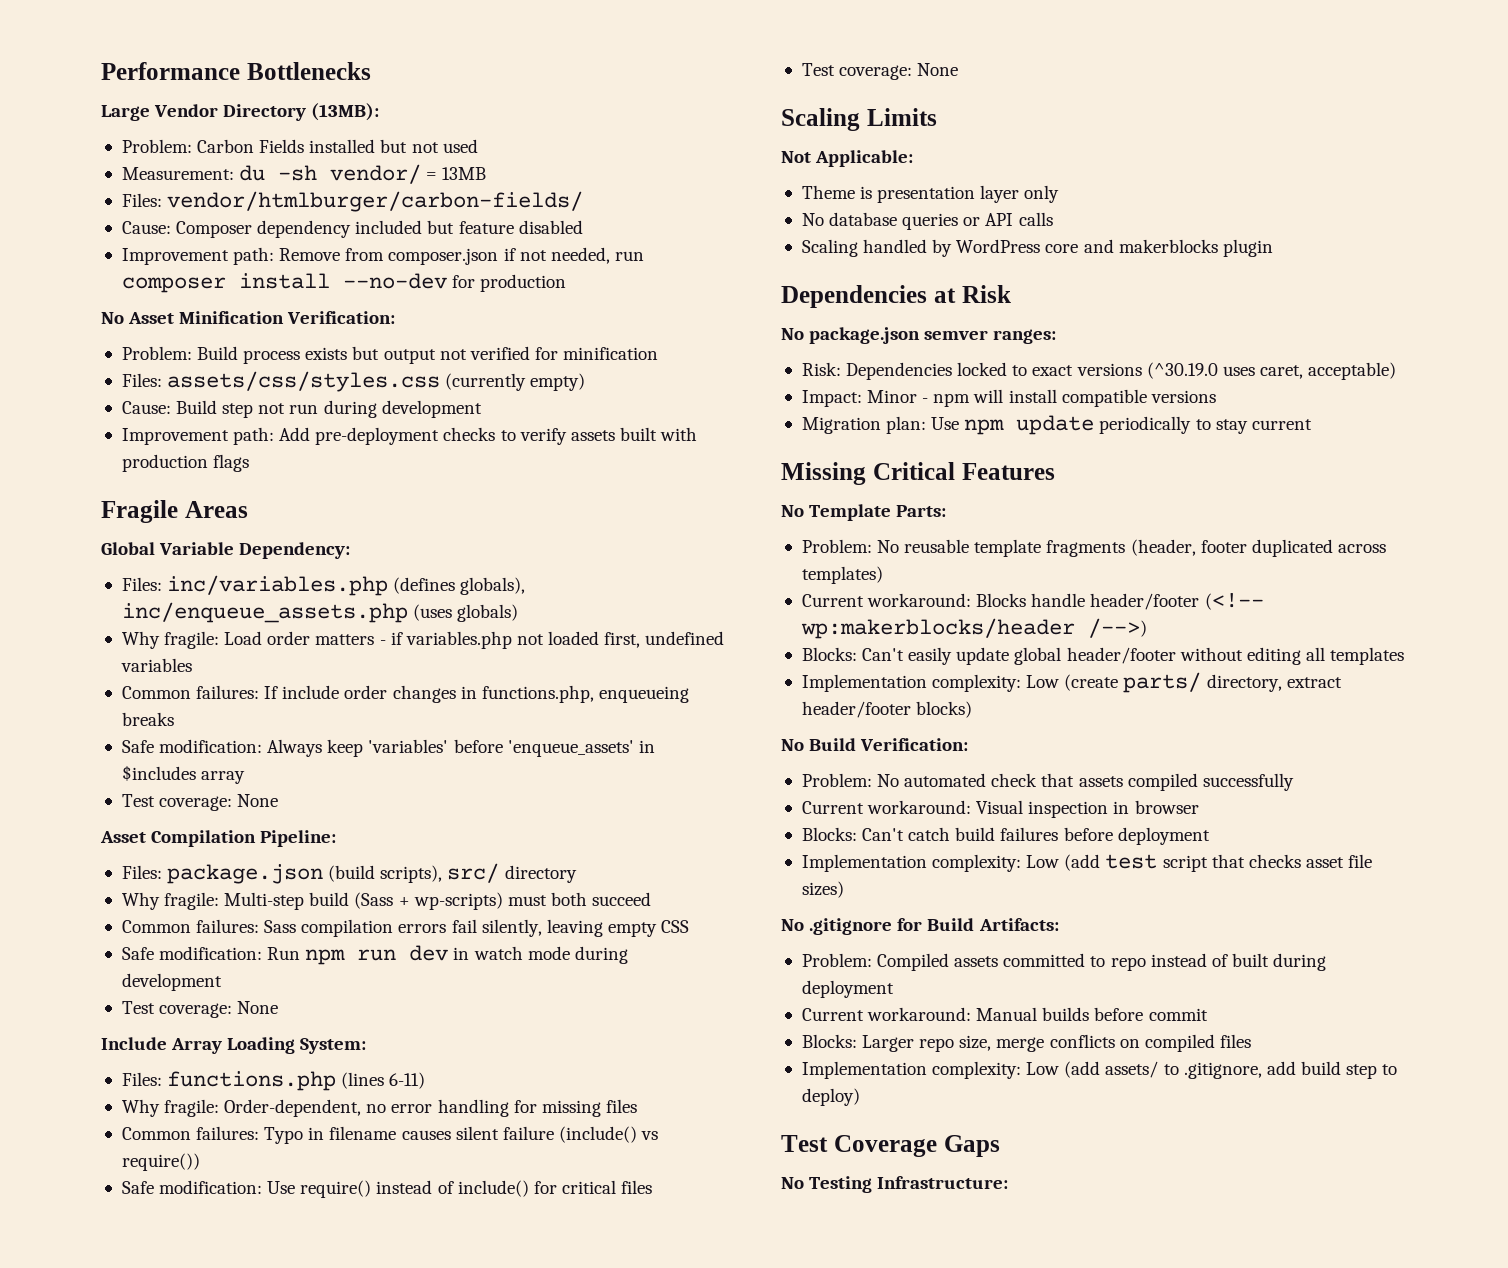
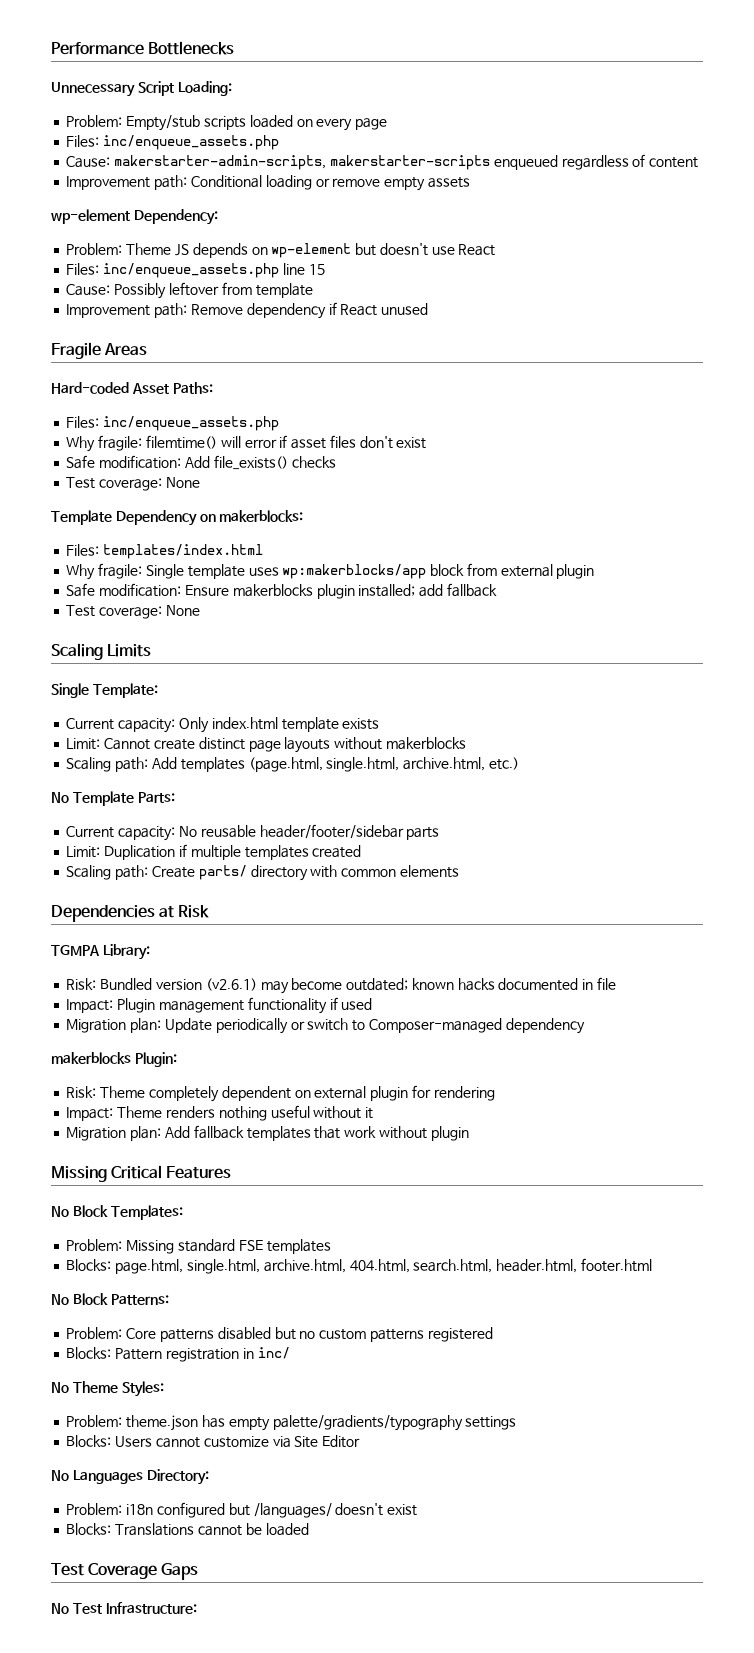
[101,103,380,121] [121,139,478,153] [121,164,487,184] [121,191,584,212] [121,220,583,238] [121,247,644,265] [121,273,567,293] [101,311,396,324] [121,346,659,364] [121,371,586,392] [121,400,482,418] [121,427,698,445] [121,454,250,472] [101,500,248,523] [101,542,351,559] [121,575,526,596] [121,602,519,623] [121,631,725,649] [120,658,192,672] [121,685,689,703] [121,712,174,726] [121,739,655,757] [121,765,246,784] [121,794,279,811] [100,830,337,847] [121,863,577,884] [121,892,652,910] [121,919,690,937] [121,945,628,965] [121,973,222,991] [121,1001,279,1018] [101,1037,367,1054] [121,1071,426,1091] [121,1099,637,1117] [121,1126,659,1144] [121,1153,200,1171] [121,1180,653,1198] Large Vendor Directory (13MB): // Problem: Carbon Fields installed but not used // Measurement: du -sh vendor/ = 13MB // Files: vendor/htmlburger/carbon-fields/ // Cause: Composer dependency included but feature disabled // Improvement path: Remove from composer.json if not needed, run composer install --no-dev for production // No Asset Minification Verification: // Problem: Build process exists but output not verified for minification // Files: assets/css/styles.css (currently empty) // Cause: Build step not run during development // Improvement path: Add pre-deployment checks to verify assets built with production flags // Fragile Areas // Global Variable Dependency: // Files: inc/variables.php (defines globals), inc/enqueue_assets.php (uses globals) // Why fragile: Load order matters - if variables.php not loaded first, undefined variables // Common failures: If include order changes in functions.php, enqueueing breaks // Safe modification: Always keep 'variables' before 'enqueue_assets' in $includes array // Test coverage: None // Asset Compilation Pipeline: // Files: package.json (build scripts), src/ directory // Why fragile: Multi-step build (Sass + wp-scripts) must both succeed // Common failures: Sass compilation errors fail silently, leaving empty CSS // Safe modification: Run npm run dev in watch mode during development // Test coverage: None // Include Array Loading System: // Files: functions.php (lines 6-11) // Why fragile: Order-dependent, no error handling for missing files // Common failures: Typo in filename causes silent failure (include() vs require()) // Safe modification: Use require() instead of include() for critical files -> [51,81,232,97] [66,115,388,131] [66,135,280,150] [66,154,699,170] [66,175,470,191] [51,209,218,225] [66,243,496,258] [66,263,325,278] [66,282,313,299] [66,302,429,319] [51,342,148,359] [51,382,213,394] [66,416,280,431] [66,435,427,452] [66,455,336,470] [66,477,200,491] [51,510,304,526] [66,544,264,559] [66,563,595,580] [66,583,497,599] Unnecessary Script Loading: // Problem: Empty/stub scripts loaded on every page // Files: inc/enqueue_assets.php // Cause: makerstarter-admin-scripts, makerstarter-scripts enqueued regardless of content // Improvement path: Conditional loading or remove empty assets // wp-element Dependency: // Problem: Theme JS depends on wp-element but doesn't use React // Files: inc/enqueue_assets.php line 15 // Cause: Possibly leftover from template // Improvement path: Remove dependency if React unused // Fragile Areas // Hard-coded Asset Paths: // Files: inc/enqueue_assets.php // Why fragile: filemtime() will error if asset files don't exist // Safe modification: Add file_exists() checks // Test coverage: None // Template Dependency on makerblocks: // Files: templates/index.html // Why fragile: Single template uses wp:makerblocks/app block from external plugin // Safe modification: Ensure makerblocks plugin installed; add fallback
[781,150,914,167] [801,185,1060,203] [801,212,1053,230] [801,239,1273,257] [781,285,1011,308] [781,327,1057,344] [801,362,1397,380] [801,389,1216,407] [801,415,1312,435] Not Applicable: // Theme is presentation layer only // No database queries or API calls // Scaling handled by WordPress core and makerblocks plugin // Dependencies at Risk // No package.json semver ranges: // Risk: Dependencies locked to exact versions (^30.19.0 uses caret, acceptable) // Impact: Minor - npm will install compatible versions // Migration plan: Use npm update periodically to stay current -> [51,683,158,698] [66,717,380,733] [66,737,466,753] [66,757,519,772] [51,791,175,806] [66,824,440,841] [66,844,362,860] [66,865,459,881] [51,905,210,922] [51,944,150,960] [66,977,616,994] [66,997,373,1014] [66,1018,585,1034] [51,1052,177,1067] [66,1085,495,1102] [66,1105,374,1121] [66,1125,469,1141] Single Template: // Current capacity: Only index.html template exists // Limit: Cannot create distinct page layouts without makerblocks // Scaling path: Add templates (page.html, single.html, archive.html, etc.) // No Template Parts: // Current capacity: No reusable header/footer/sidebar parts // Limit: Duplication if multiple templates created // Scaling path: Create parts/ directory with common elements // Dependencies at Risk // TGMPA Library: // Risk: Bundled version (v2.6.1) may become outdated; known hacks documented in file // Impact: Plugin management functionality if used // Migration plan: Update periodically or switch to Composer-managed dependency // makerblocks Plugin: // Risk: Theme completely dependent on external plugin for rendering // Impact: Theme renders nothing useful without it // Migration plan: Add fallback templates that work without plugin
[809,504,947,521] [801,539,1386,557] [801,566,883,584] [801,593,1264,610] [800,618,1147,639] [801,647,1405,665] [801,672,1342,693] [801,701,973,718] [781,738,969,751] [801,773,1294,791] [801,800,1199,818] [801,827,1210,845] [801,854,1373,872] [801,881,844,898] [781,918,1059,935] [801,953,1327,971] [801,980,894,998] [801,1007,1208,1021] [801,1034,1251,1052] [801,1061,1398,1079] [801,1088,860,1106] Template Parts: // Problem: No reusable template fragments (header, footer duplicated across templates) // Current workaround: Blocks handle header/footer (<!-- wp:makerblocks/header /-->) // Blocks: Can't easily update global header/footer without editing all templates // Implementation complexity: Low (create parts/ directory, extract header/footer blocks) // No Build Verification: // Problem: No automated check that assets compiled successfully // Current workaround: Visual inspection in browser // Blocks: Can't catch build failures before deployment // Implementation complexity: Low (add test script that checks asset file sizes) // No .gitignore for Build Artifacts: // Problem: Compiled assets committed to repo instead of built during deployment // Current workaround: Manual builds before commit // Blocks: Larger repo size, merge conflicts on compiled files // Implementation complexity: Low (add assets/ to .gitignore, add build step to deploy) -> [72,1205,183,1220] [66,1239,331,1254] [66,1258,652,1274] [51,1293,169,1305] [66,1327,493,1342] [66,1347,290,1362] [51,1381,164,1397] [66,1415,517,1431] [66,1435,361,1448] [51,1469,209,1485] [66,1502,418,1518] [66,1523,309,1536] Block Templates: // Problem: Missing standard FSE templates // Blocks: page.html, single.html, archive.html, 404.html, search.html, header.html, footer.html // No Block Patterns: // Problem: Core patterns disabled but no custom patterns registered // Blocks: Pattern registration in inc/ // No Theme Styles: // Problem: theme.json has empty palette/gradients/typography settings // Blocks: Users cannot customize via Site Editor // No Languages Directory: // Problem: i18n configured but /languages/ doesn't exist // Blocks: Translations cannot be loaded
[809,1176,873,1193] Testing -> [72,1603,102,1614] Test

